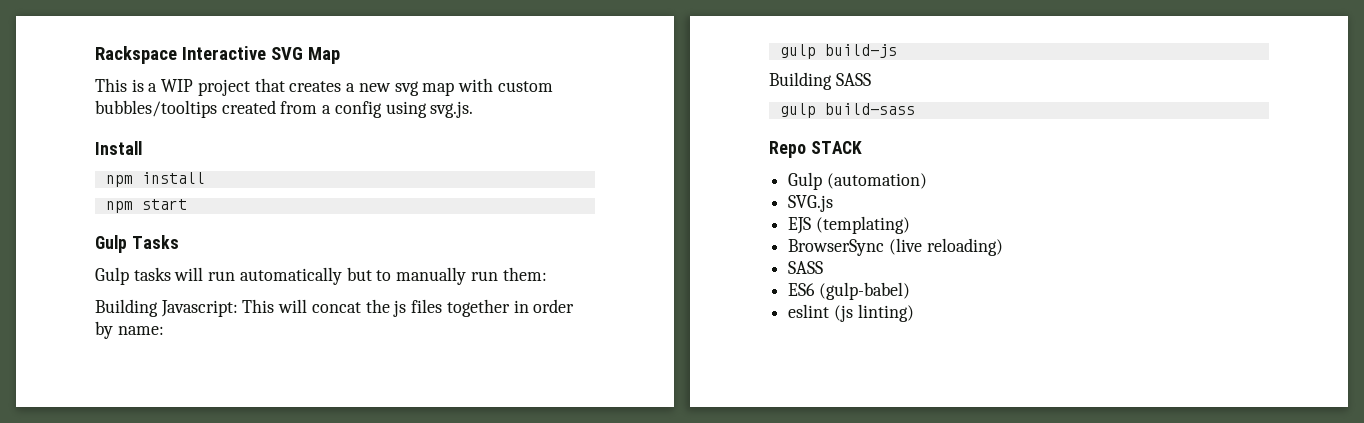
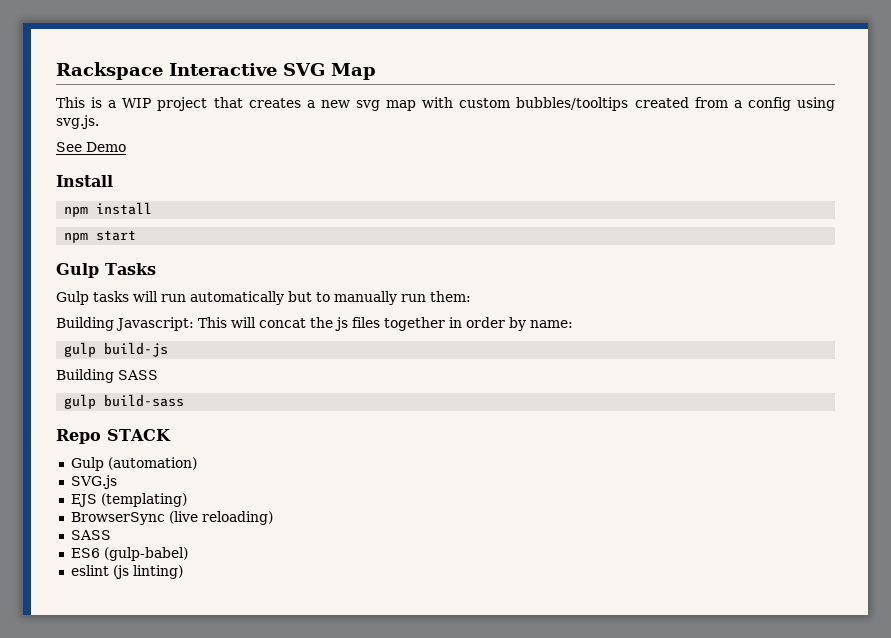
(474, 109) none -> [56,142,126,152] // See Demo

